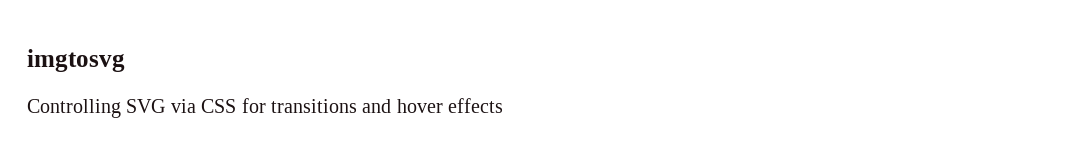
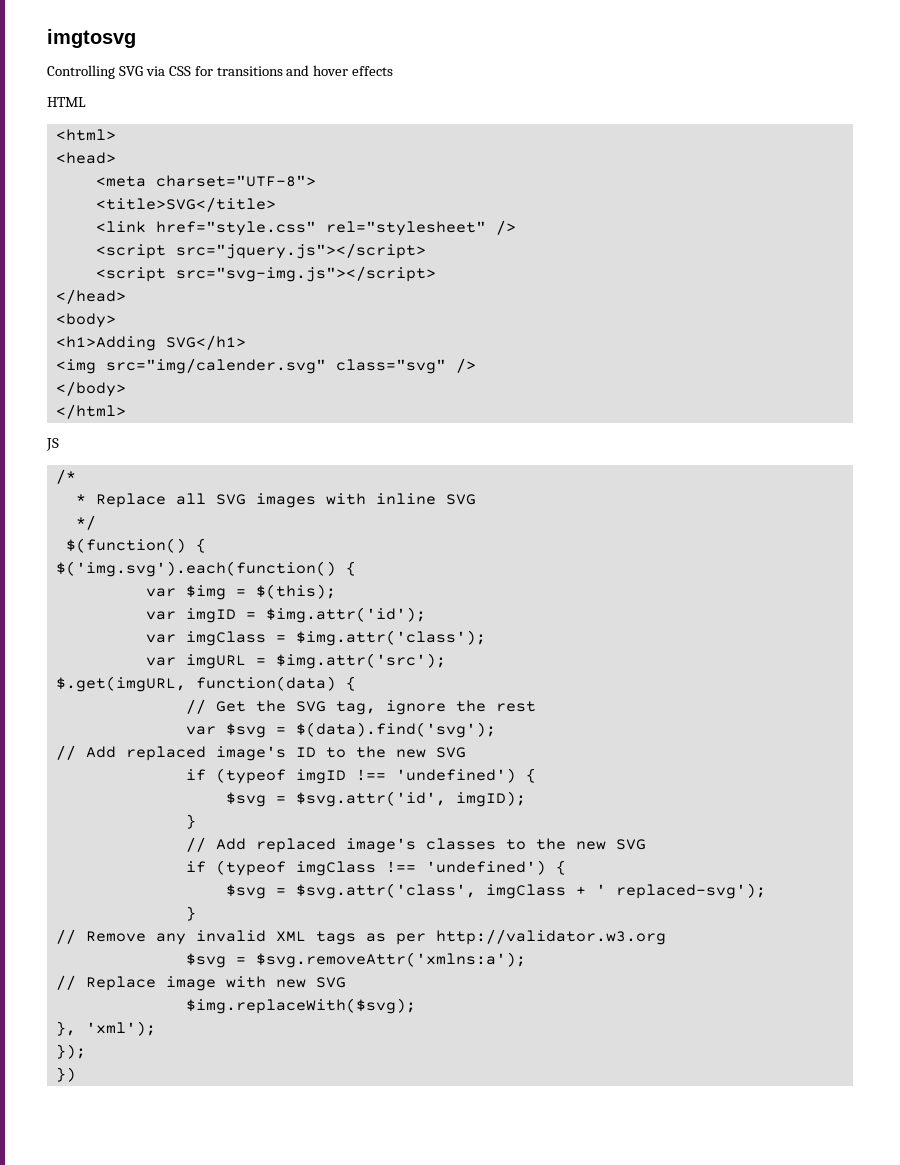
(504, 105) none -> [47,97,86,107] [55,129,116,141] [55,152,116,164] [95,175,316,187] [95,197,276,212] [95,220,516,236] [95,243,426,259] [95,266,436,282] [55,289,126,304] [55,313,116,328] [55,335,246,351] [55,358,476,374] [55,381,126,397] [55,404,126,419] [46,438,59,451] [55,469,76,484] [75,493,476,508] [75,515,96,530] [65,538,206,553] [55,561,356,577] [145,584,336,600] [145,607,426,623] [145,630,486,646] [145,653,446,669] [55,676,356,692] [185,699,536,715] [185,722,496,738] [55,745,466,761] [185,768,536,784] [225,791,526,807] [185,814,196,829] [185,837,646,853] [185,860,566,876] [225,883,766,899] [185,906,196,921] [55,929,666,945] [185,952,526,968] [55,975,346,991] [185,998,416,1014] [55,1021,156,1036] [55,1044,86,1059] [55,1067,76,1082] // HTML // <html> // <head> // <meta charset="UTF-8"> // <title>SVG</title> // <link href="style.css" rel="stylesheet" /> // <script src="jquery.js"></script> // <script src="svg-img.js"></script> // </head> // <body> // <h1>Adding SVG</h1> // <img src="img/calender.svg" class="svg" /> // </body> // </html> // JS // /* // * Replace all SVG images with inline SVG // */ // $(function() { // $('img.svg').each(function() { // var $img = $(this); // var imgID = $img.attr('id'); // var imgClass = $img.attr('class'); // var imgURL = $img.attr('src'); // $.get(imgURL, function(data) { // // Get the SVG tag, ignore the rest // var $svg = $(data).find('svg'); // // Add replaced image's ID to the new SVG // if (typeof imgID !== 'undefined') { // $svg = $svg.attr('id', imgID); // } // // Add replaced image's classes to the new SVG // if (typeof imgClass !== 'undefined') { // $svg = $svg.attr('class', imgClass + ' replaced-svg'); // } // // Remove any invalid XML tags as per http://validator.w3.org // $svg = $svg.removeAttr('xmlns:a'); // // Replace image with new SVG // $img.replaceWith($svg); // }, 'xml'); // }); // })

